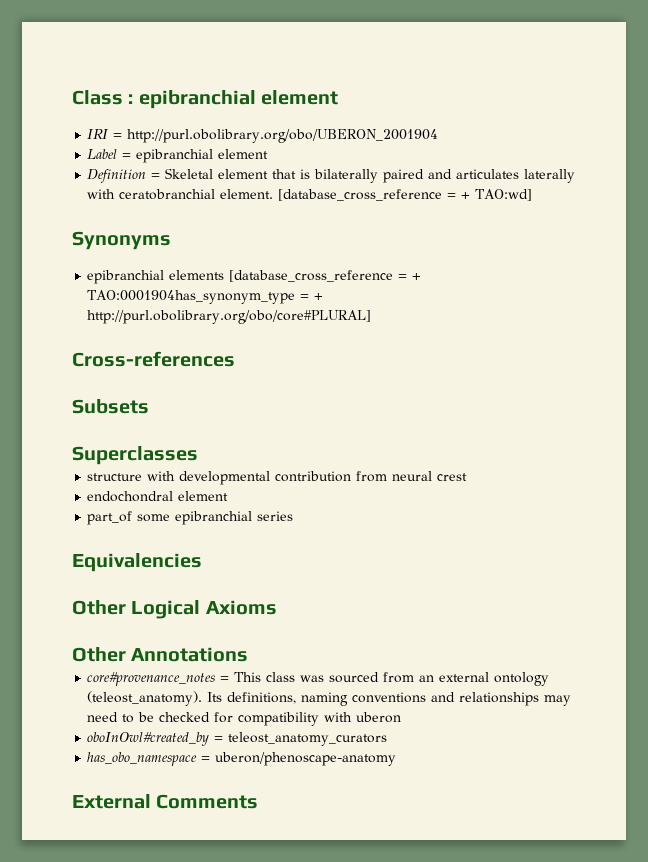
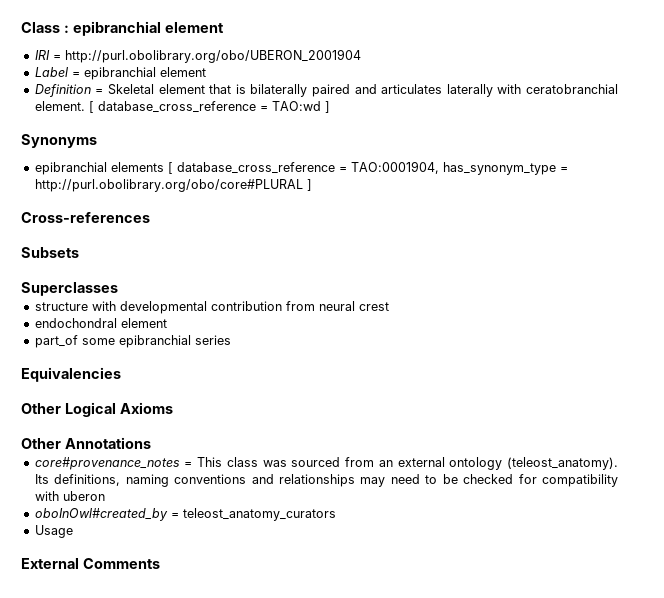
[278,189,533,201] [72,231,171,250] [87,270,422,284] [87,290,324,304] [87,310,372,324] [database_cross_reference = + TAO:wd] // Synonyms // epibranchial elements [database_cross_reference = + TAO:0001904has_synonym_type = + http://purl.obolibrary.org/obo/core#PLURAL] -> [88,101,330,113] [21,134,97,148] [34,161,568,175] [34,179,312,192] [ database_cross_reference = TAO:wd ] // Synonyms // epibranchial elements [ database_cross_reference = TAO:0001904, has_synonym_type = http://purl.obolibrary.org/obo/core#PLURAL ]
[87,752,397,766] has_obo_namespace = uberon/phenoscape-anatomy -> [34,525,73,538] Usage

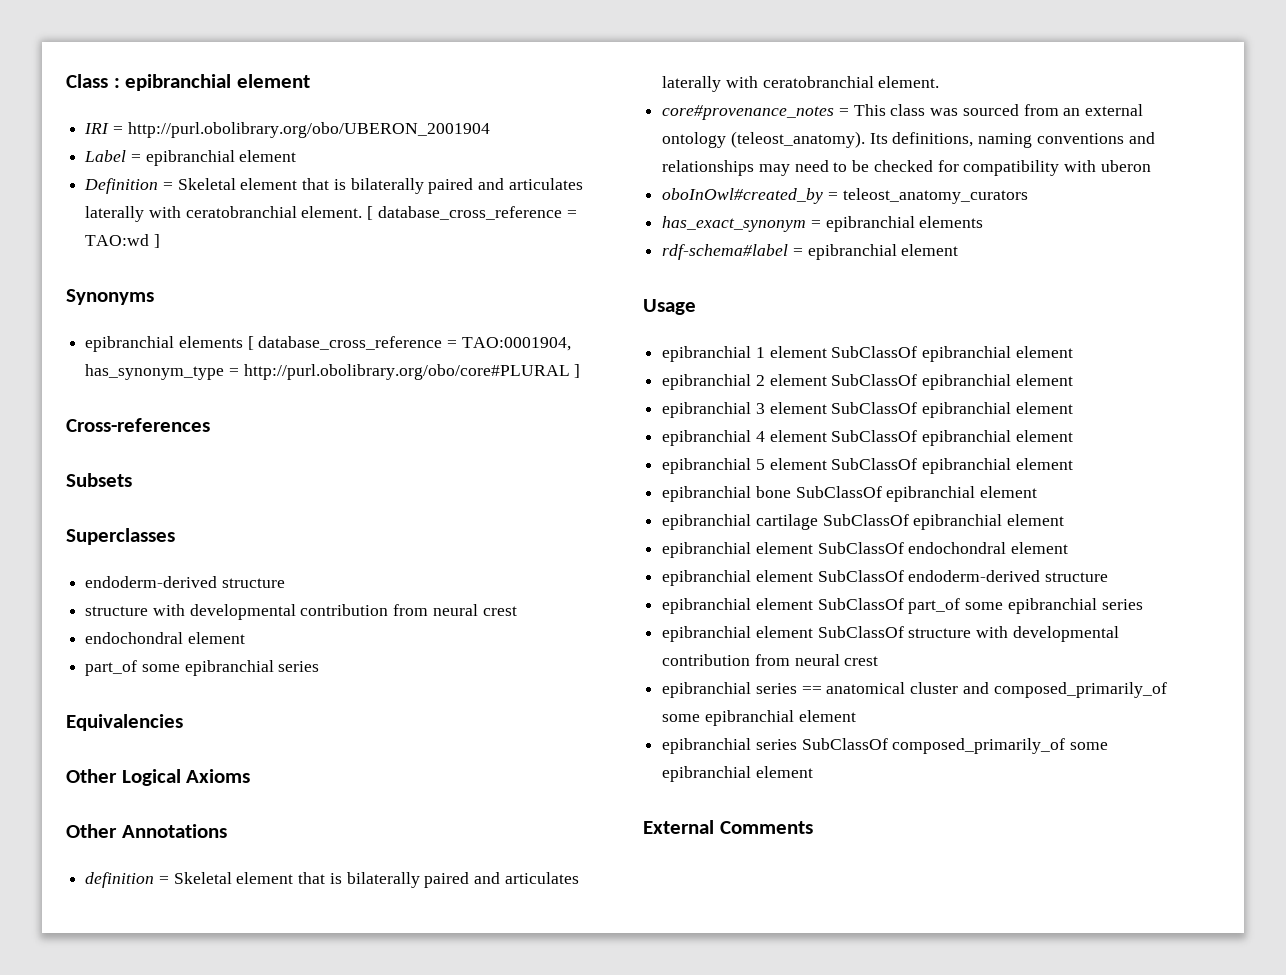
(118, 289) none -> [85,576,285,588] // endoderm-derived structure
(151, 443) none -> [85,872,579,888] [662,76,940,92] // definition = Skeletal element that is bilaterally paired and articulates laterally with ceratobranchial element.
[34,525,73,538] Usage -> [662,216,984,232] [662,244,959,260] [643,299,696,315] [662,346,1073,362] [662,374,1073,390] [662,402,1073,418] [662,430,1073,446] [662,458,1073,474] [662,486,1038,502] [662,514,1065,530] [662,542,1069,558] [662,570,1109,586] [662,598,1143,614] [662,626,1119,642] [662,654,879,666] [662,682,1167,698] [662,710,856,726] [662,738,1109,754] [662,766,813,782] has_exact_synonym = epibranchial elements // rdf-schema#label = epibranchial element // Usage // epibranchial 1 element SubClassOf epibranchial element // epibranchial 2 element SubClassOf epibranchial element // epibranchial 3 element SubClassOf epibranchial element // epibranchial 4 element SubClassOf epibranchial element // epibranchial 5 element SubClassOf epibranchial element // epibranchial bone SubClassOf epibranchial element // epibranchial cartilage SubClassOf epibranchial element // epibranchial element SubClassOf endochondral element // epibranchial element SubClassOf endoderm-derived structure // epibranchial element SubClassOf part_of some epibranchial series // epibranchial element SubClassOf structure with developmental contribution from neural crest // epibranchial series == anatomical cluster and composed_primarily_of some epibranchial element // epibranchial series SubClassOf composed_primarily_of some epibranchial element

